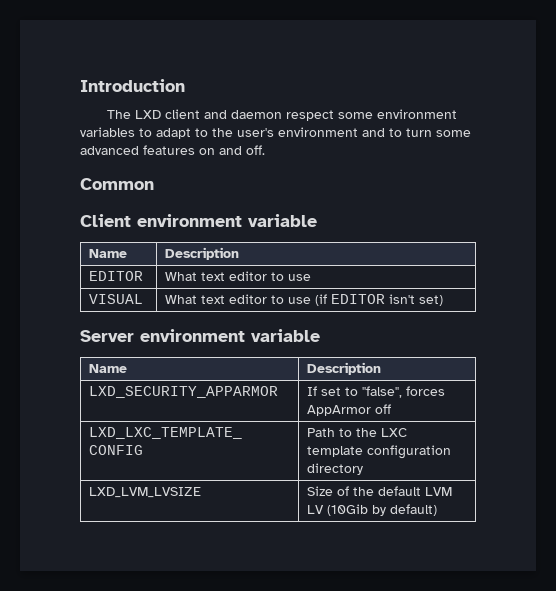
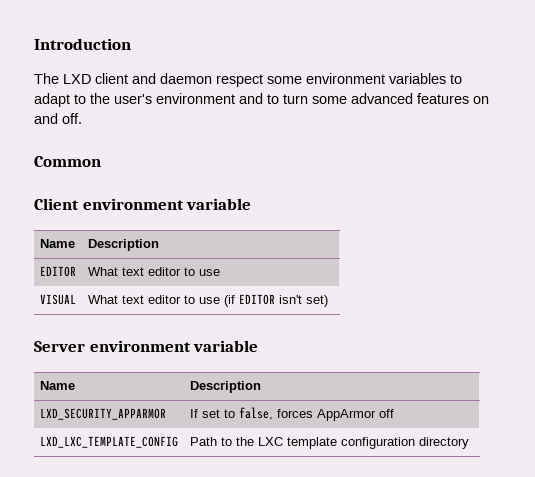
[362,386,403,398] "false", -> [238,407,273,420] false,
[89,487,202,498] [307,486,453,496] [307,504,438,516] // LXD_LVM_LVSIZE | Size of the default LVM LV (10Gib by default) -> (469, 443) none

